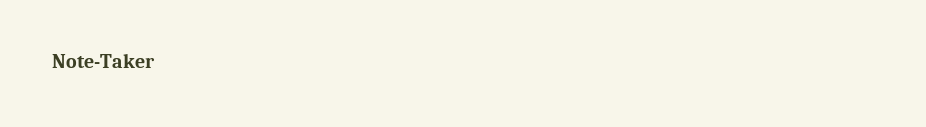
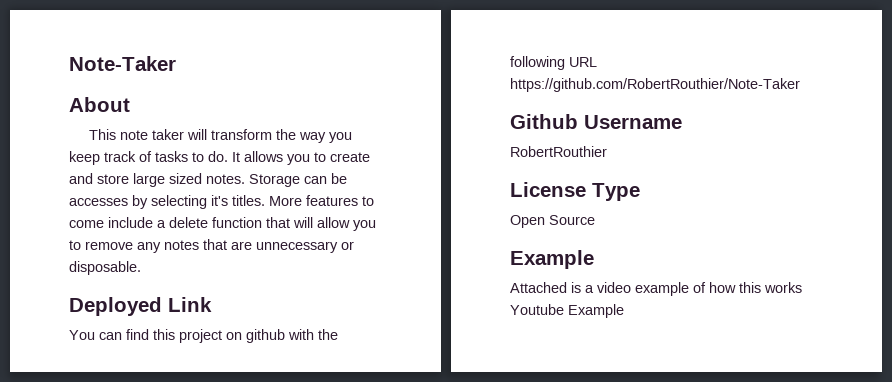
(155, 60) none -> [69,97,130,112] [88,129,352,143] [69,151,370,165] [69,173,347,187] [69,195,374,209] [69,217,376,231] [69,239,354,253] [69,261,141,275] [69,297,212,316] [69,329,338,343] [510,56,597,70] [510,78,800,92] [510,114,682,129] [510,146,607,157] [510,182,640,201] [510,215,595,228] [510,250,594,269] [510,282,802,296] [510,304,624,318] // About // This note taker will transform the way you keep track of tasks to do. It allows you to create and store large sized notes. Storage can be accesses by selecting it's titles. More features to come include a delete function that will allow you to remove any notes that are unnecessary or disposable. // Deployed Link // You can find this project on github with the following URL https://github.com/RobertRouthier/Note-Taker // Github Username // RobertRouthier // License Type // Open Source // Example // Attached is a video example of how this works Youtube Example

